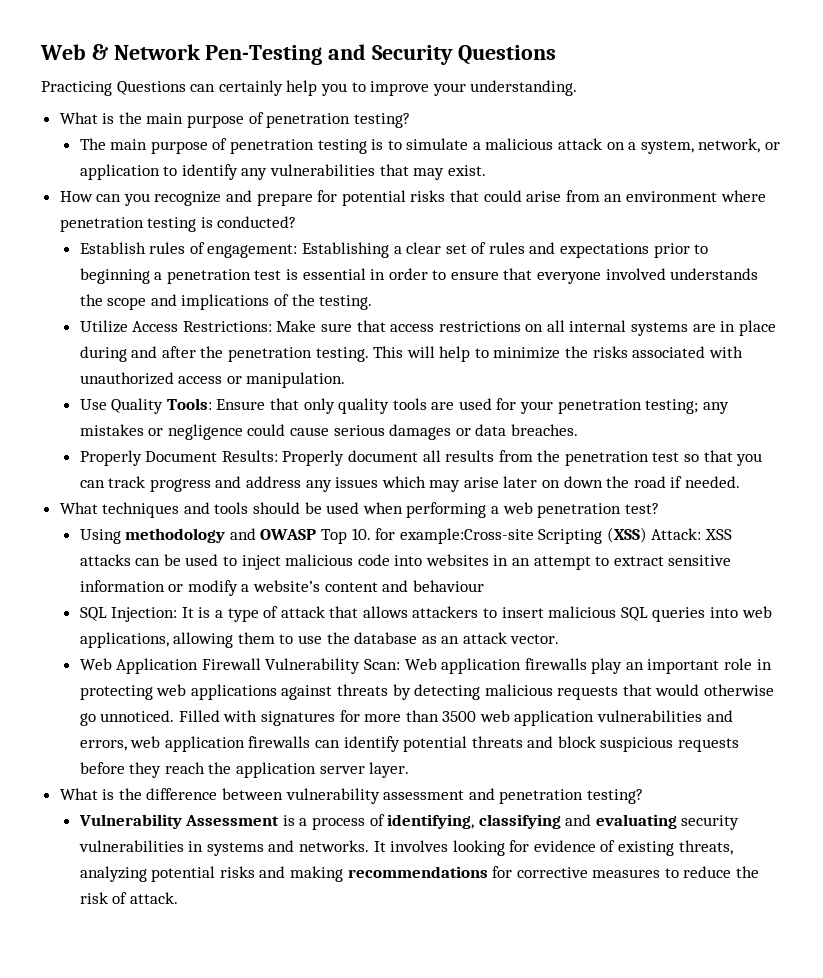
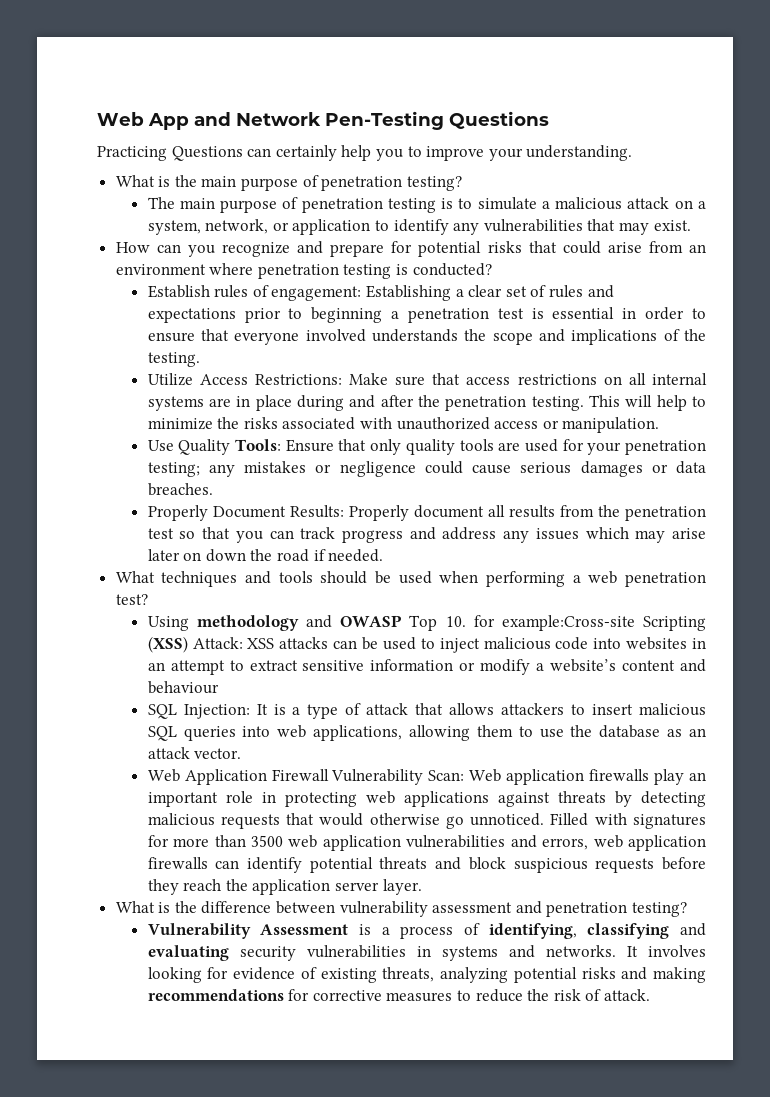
[40,44,454,65] Web & Network Pen-Testing and Security -> [97,111,444,130] Web App and Network Pen-Testing

